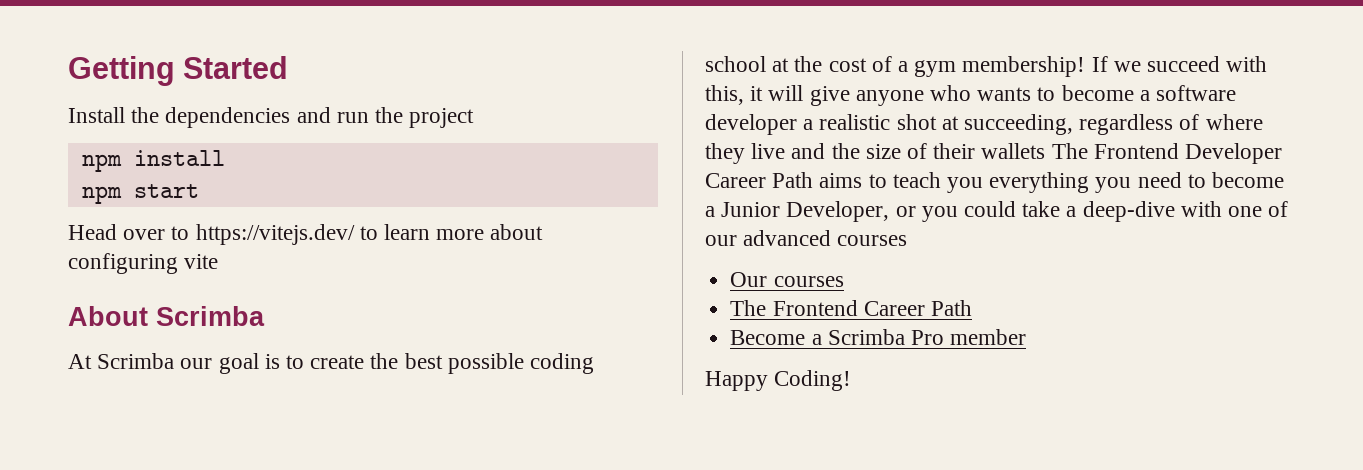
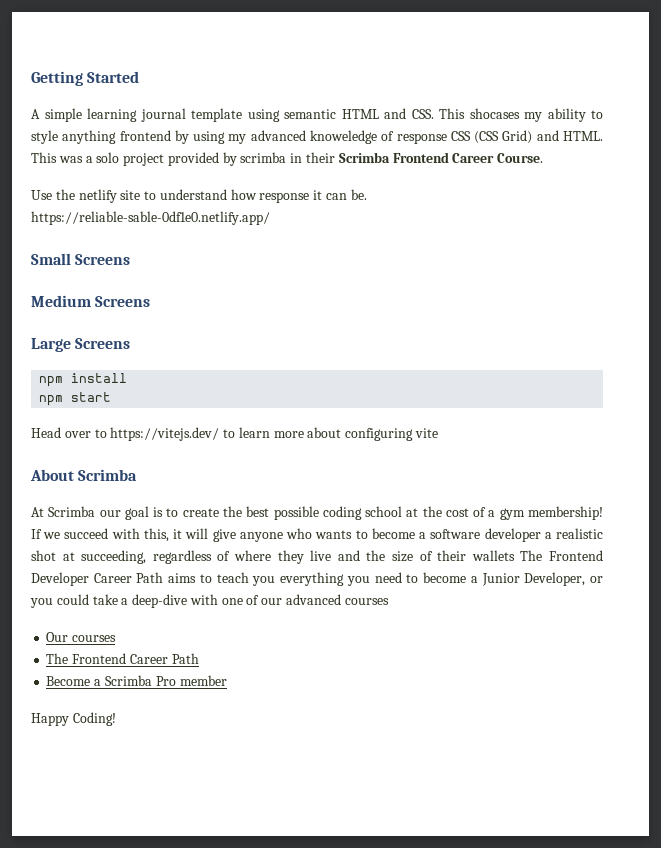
[68,107,475,128] Install the dependencies and run the project -> [31,108,603,122] [31,130,603,144] [31,152,544,166] [31,189,367,203] [31,211,270,225] [31,253,131,265] [31,295,151,307] [31,338,131,352] A simple learning journal template using semantic HTML and CSS. This shocases my ability to style anything frontend by using my advanced knoweledge of response CSS (CSS Grid) and HTML. This was a solo project provided by scrimba in their Scrimba Frontend Career Course. // Use the netlify site to understand how response it can be. https://reliable-sable-0df1e0.netlify.app/ // Small Screens // Medium Screens // Large Screens

